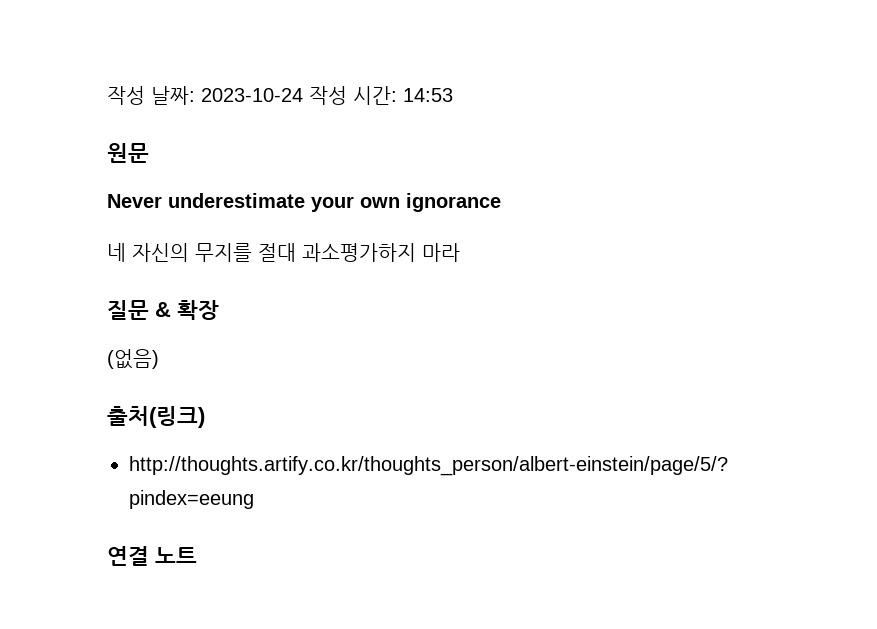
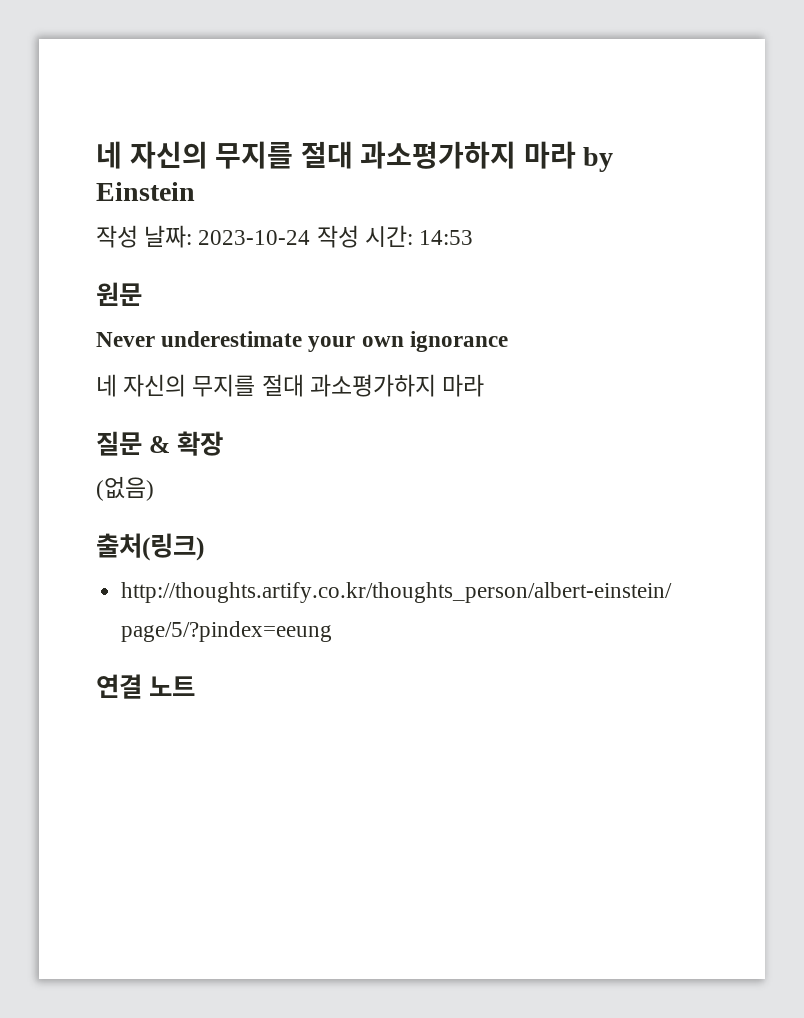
(107, 95) none -> [96,141,614,172] [96,182,195,201] 네 자신의 무지를 절대 과소평가하지 마라 by Einstein //

